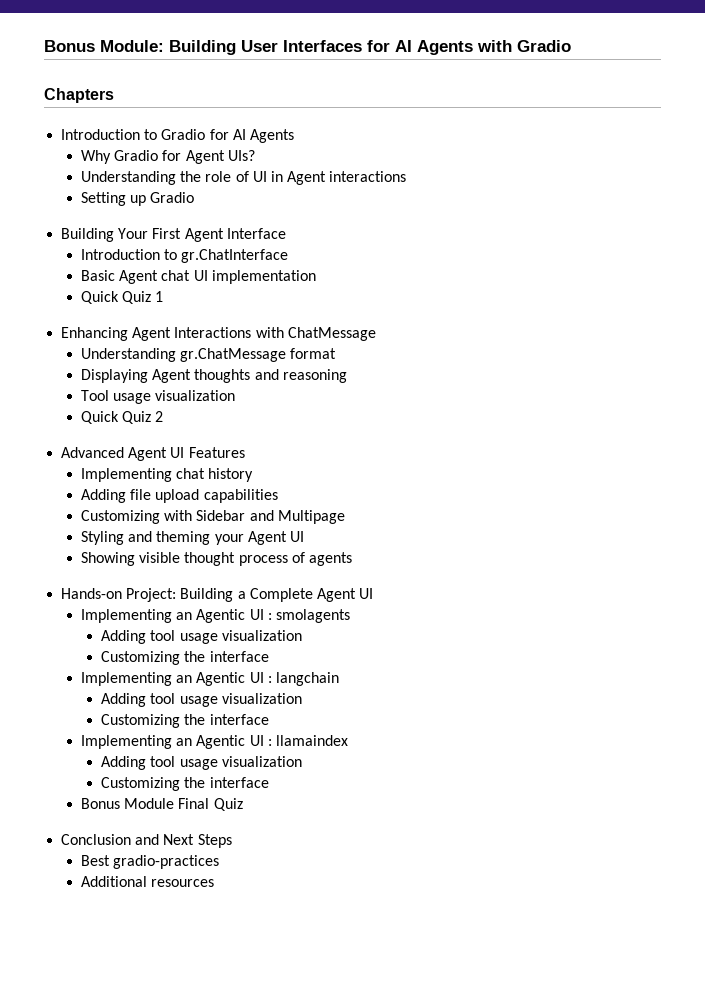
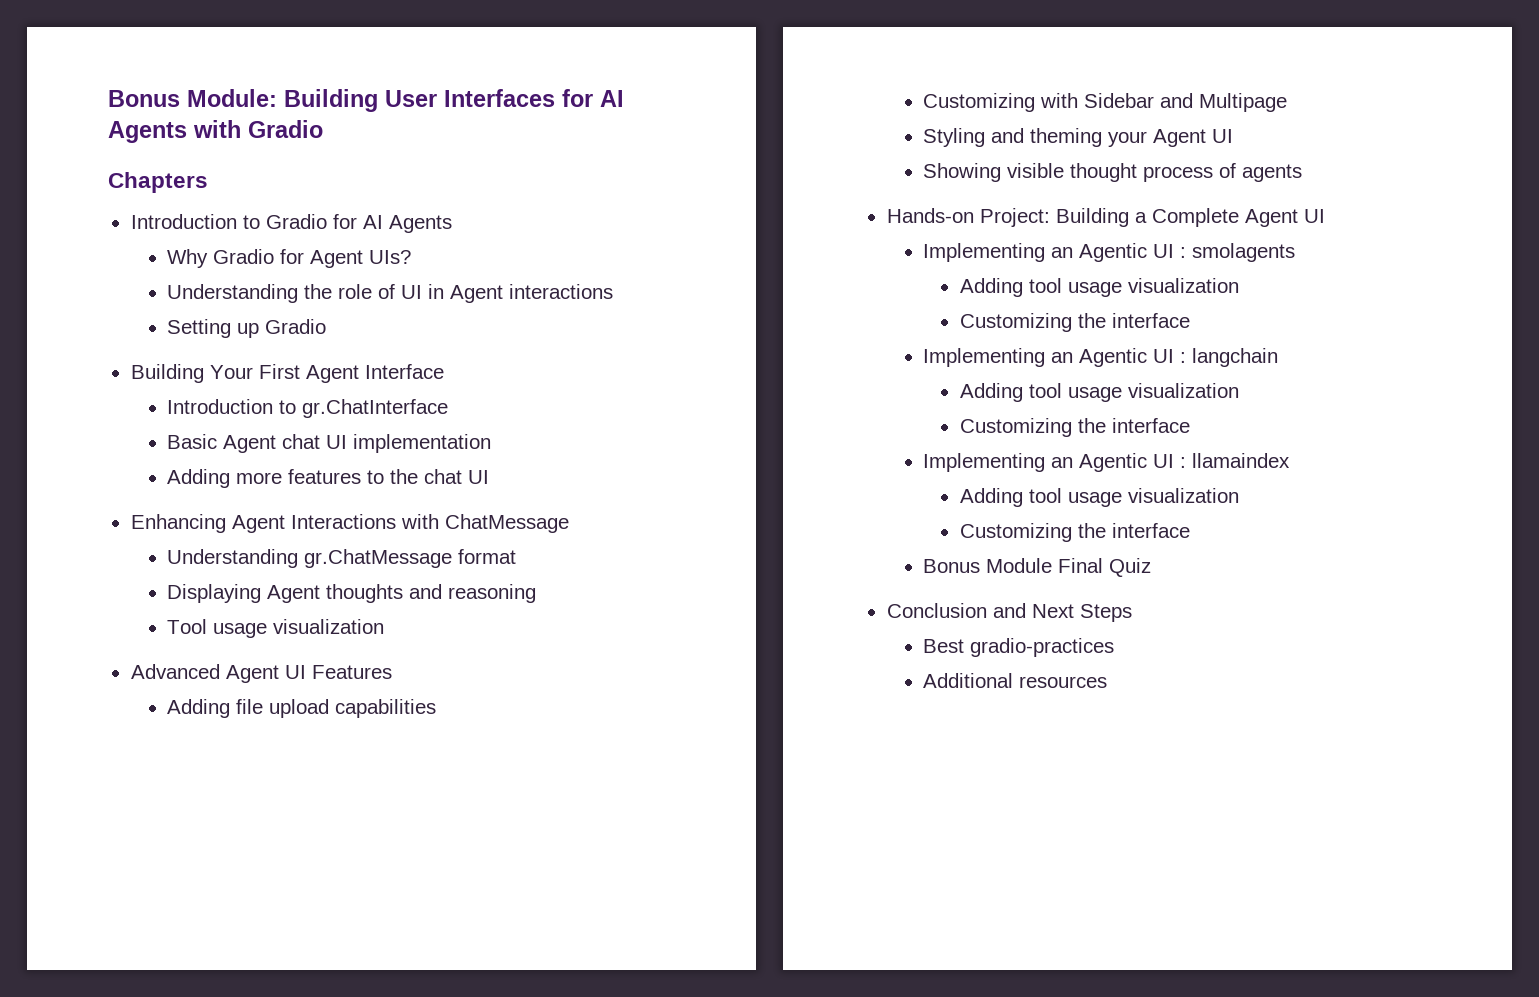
[81,291,164,304] Quick Quiz 1 -> [167,469,490,488] Adding more features to the chat UI
[81,411,164,424] // Quick Quiz 2 -> (385, 626) none
[81,468,254,482] // Implementing chat history -> (392, 672) none

